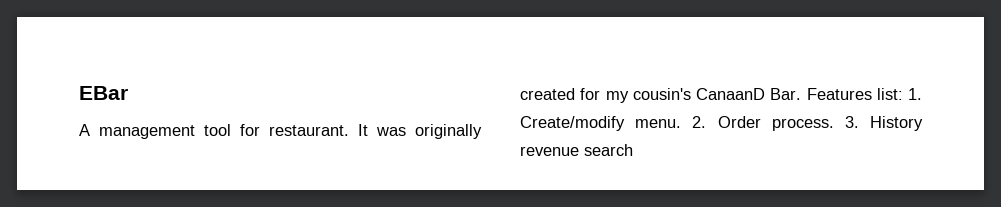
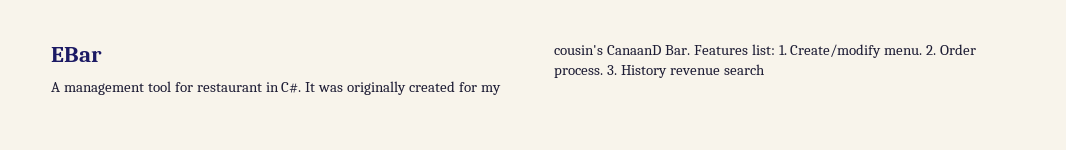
[269,125,349,136] restaurant. -> [196,82,302,93] restaurant in C#.

